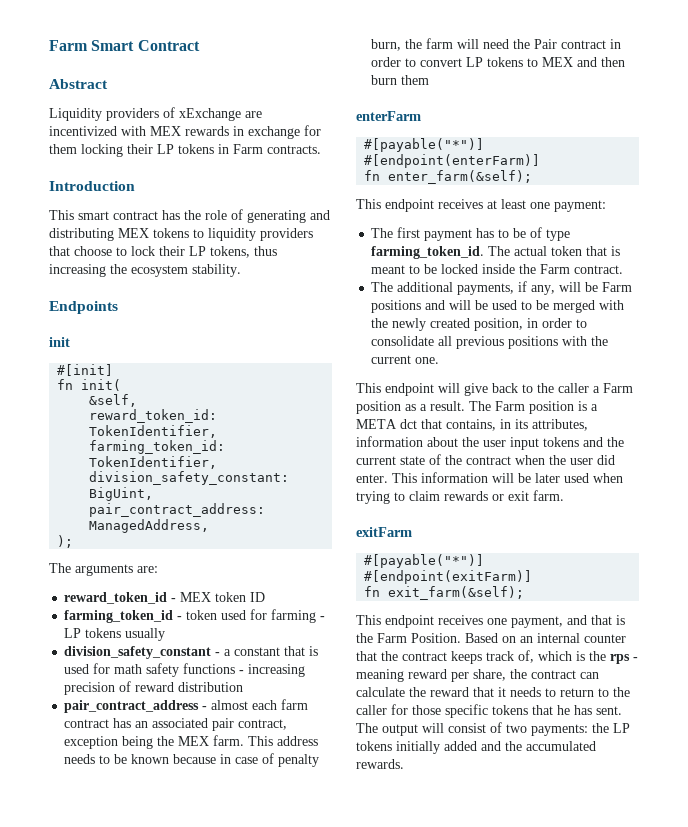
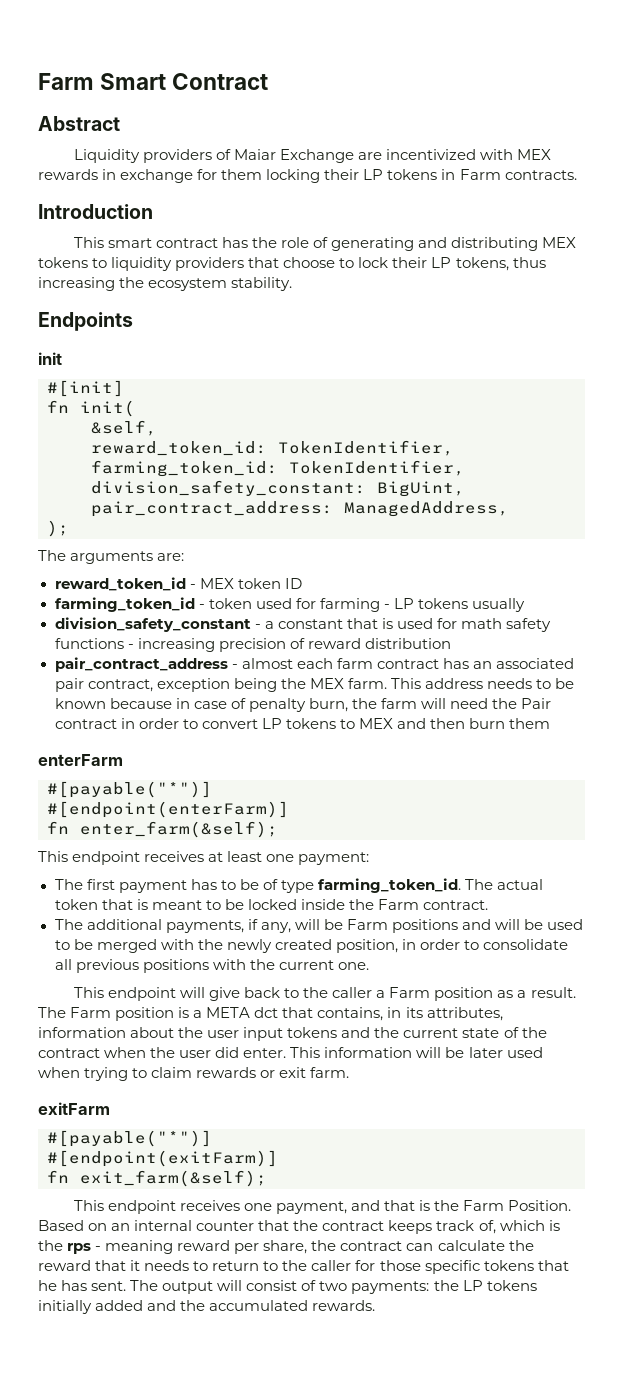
[179,108,241,121] xExchange -> [234,149,355,163] Maiar Exchange

